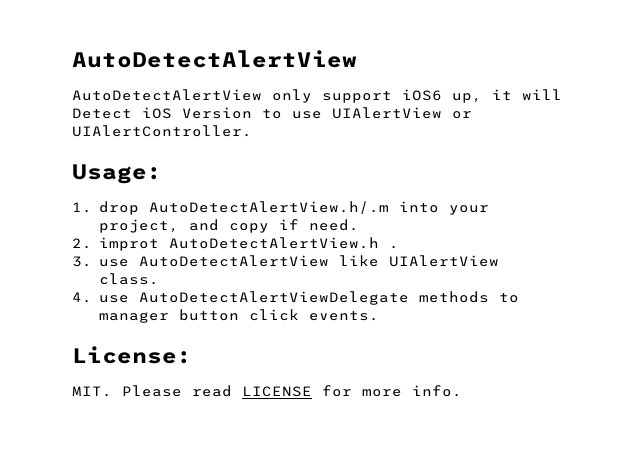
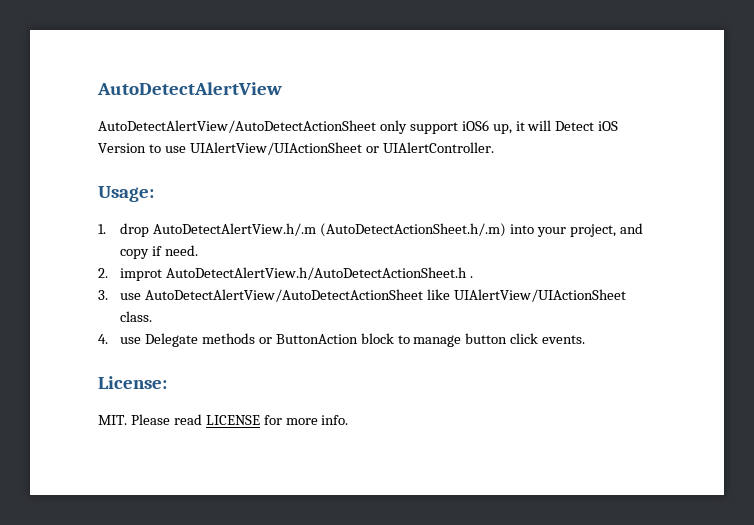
[72,89,262,101] AutoDetectAlertView -> [98,120,376,133] AutoDetectAlertView/AutoDetectActionSheet
[332,107,442,119] UIAlertView -> [189,142,362,155] UIAlertView/UIActionSheet
(389, 207) none -> [319,223,506,237] (AutoDetectActionSheet.h/.m)
[168,237,379,249] AutoDetectAlertView.h -> [165,267,467,280] AutoDetectAlertView.h/AutoDetectActionSheet.h
[138,255,499,267] AutoDetectAlertView like UIAlertView -> [144,289,626,302] AutoDetectAlertView/AutoDetectActionSheet like UIAlertView/UIActionSheet
[138,291,519,305] [98,312,169,323] AutoDetectAlertViewDelegate methods to manager -> [144,333,462,347] Delegate methods or ButtonAction block to manage

